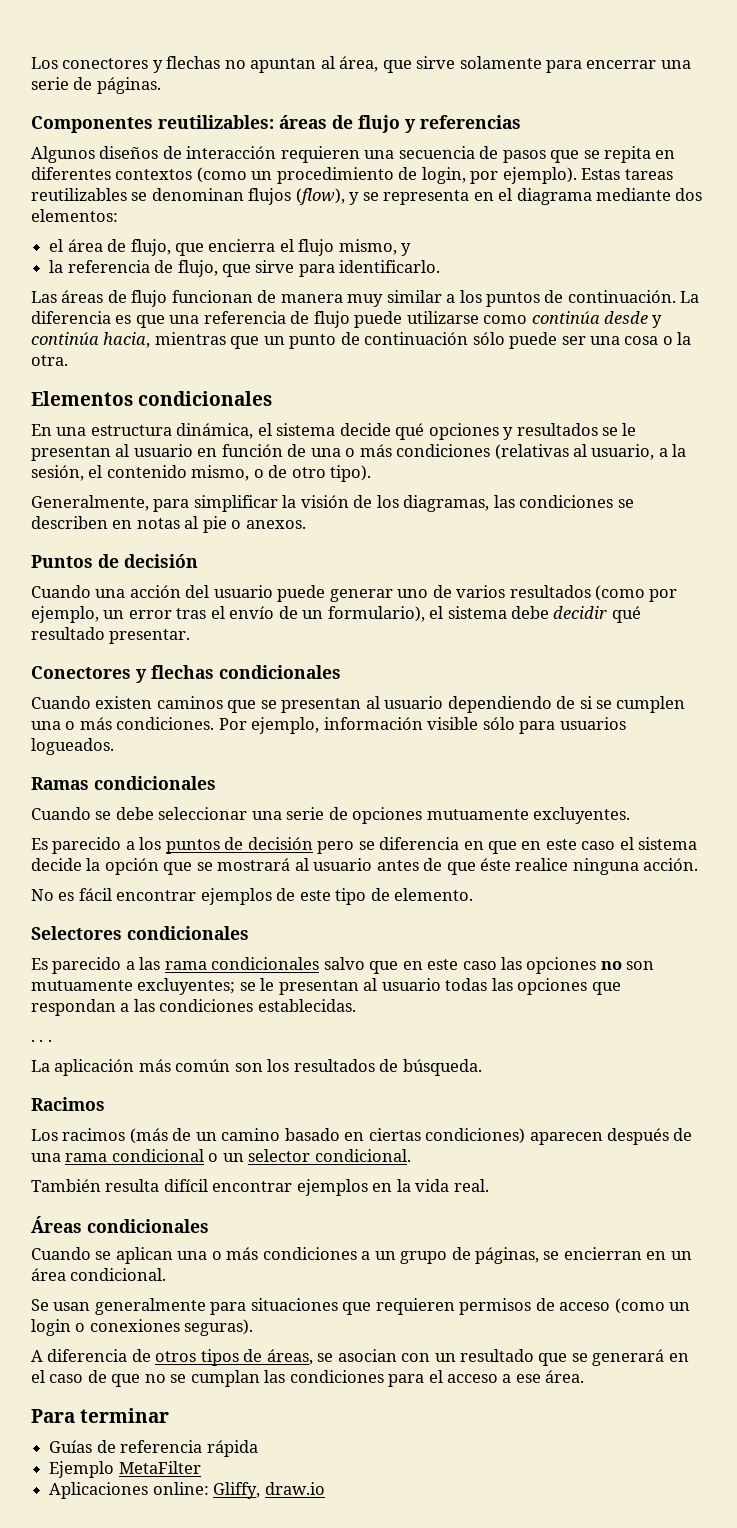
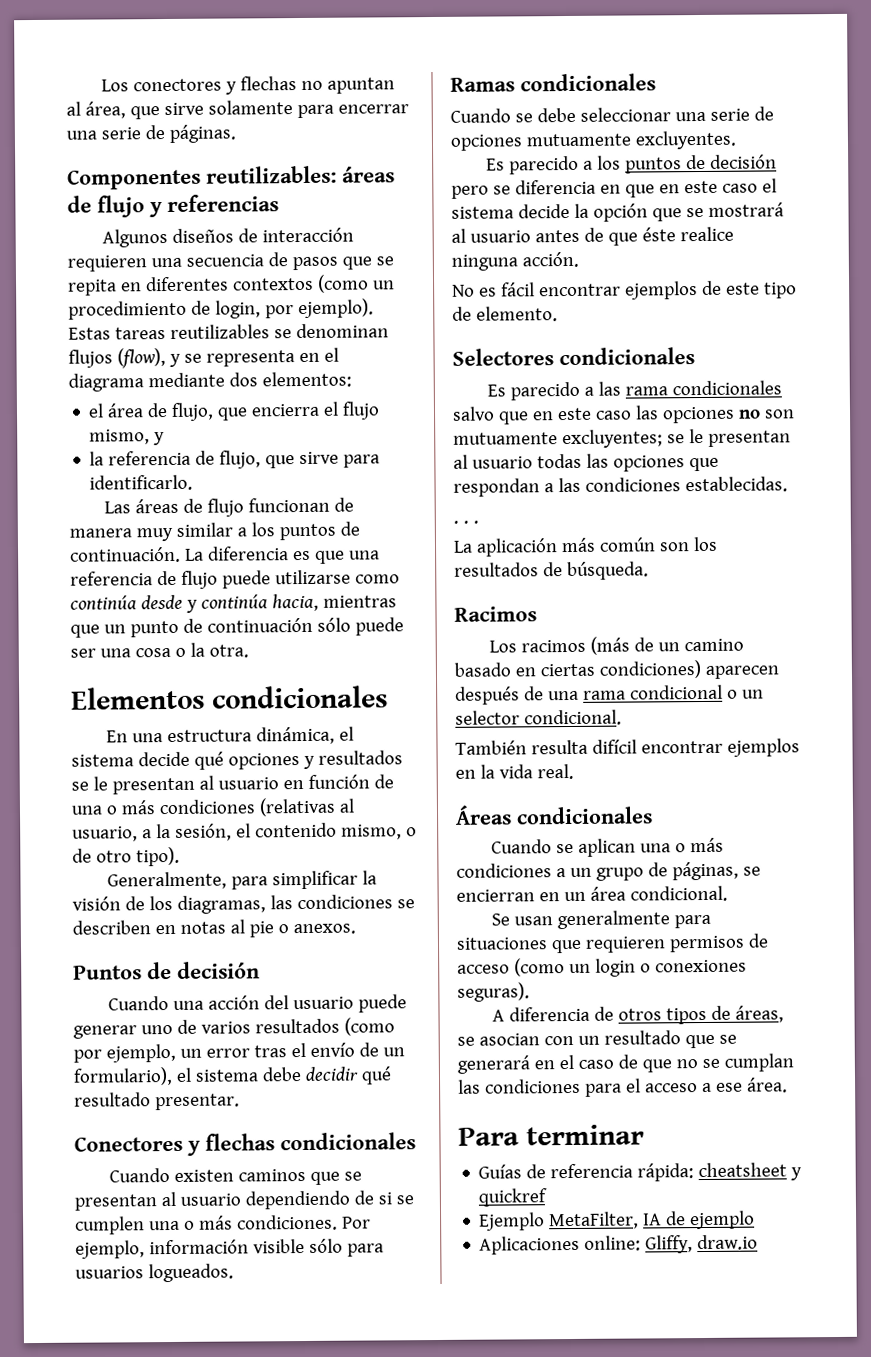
[206,1440,258,1457] [49,1461,201,1478] rápida // Ejemplo MetaFilter -> [637,1162,803,1182] [478,1188,548,1207] [479,1210,756,1231] rápida: cheatsheet y quickref // Ejemplo MetaFilter, IA de ejemplo

